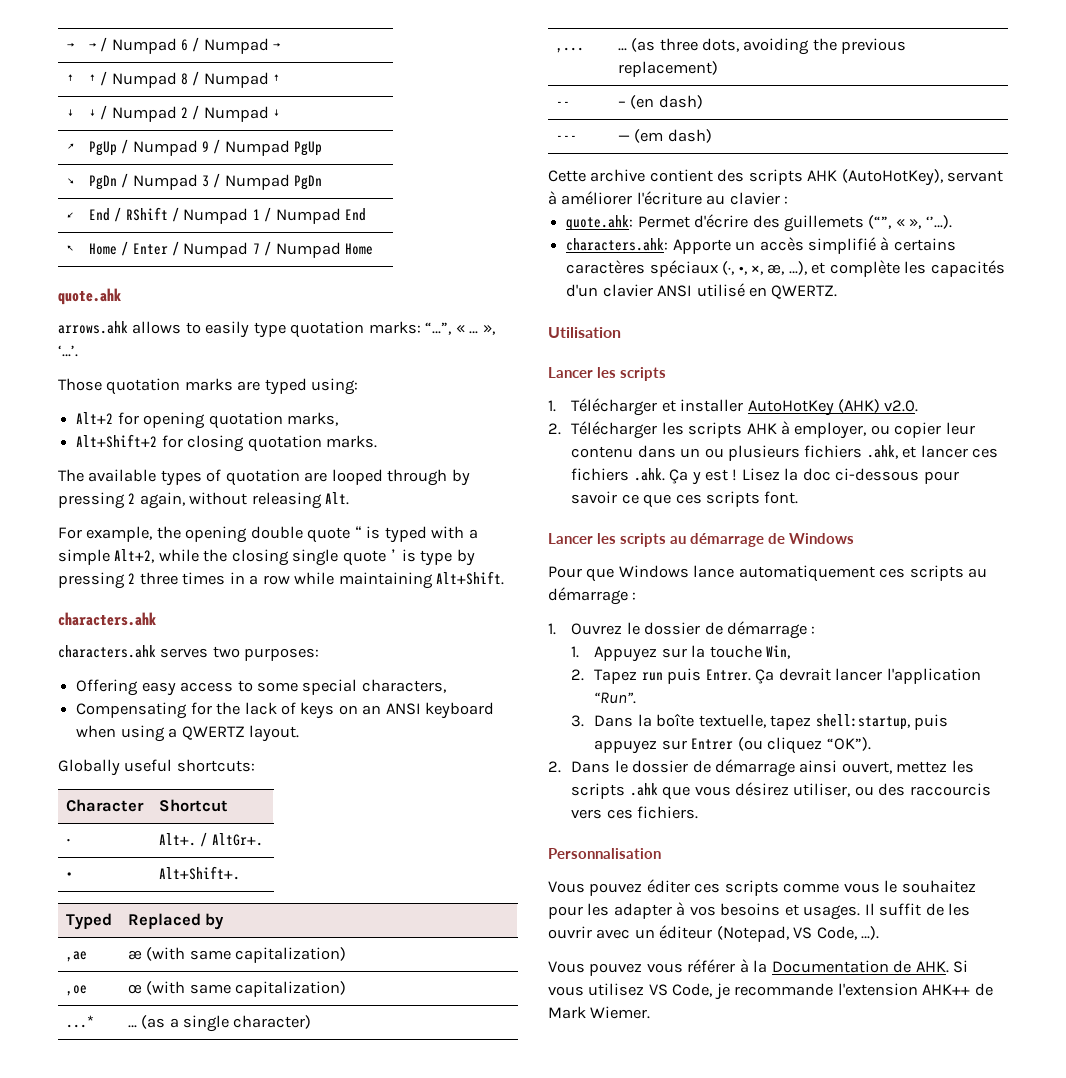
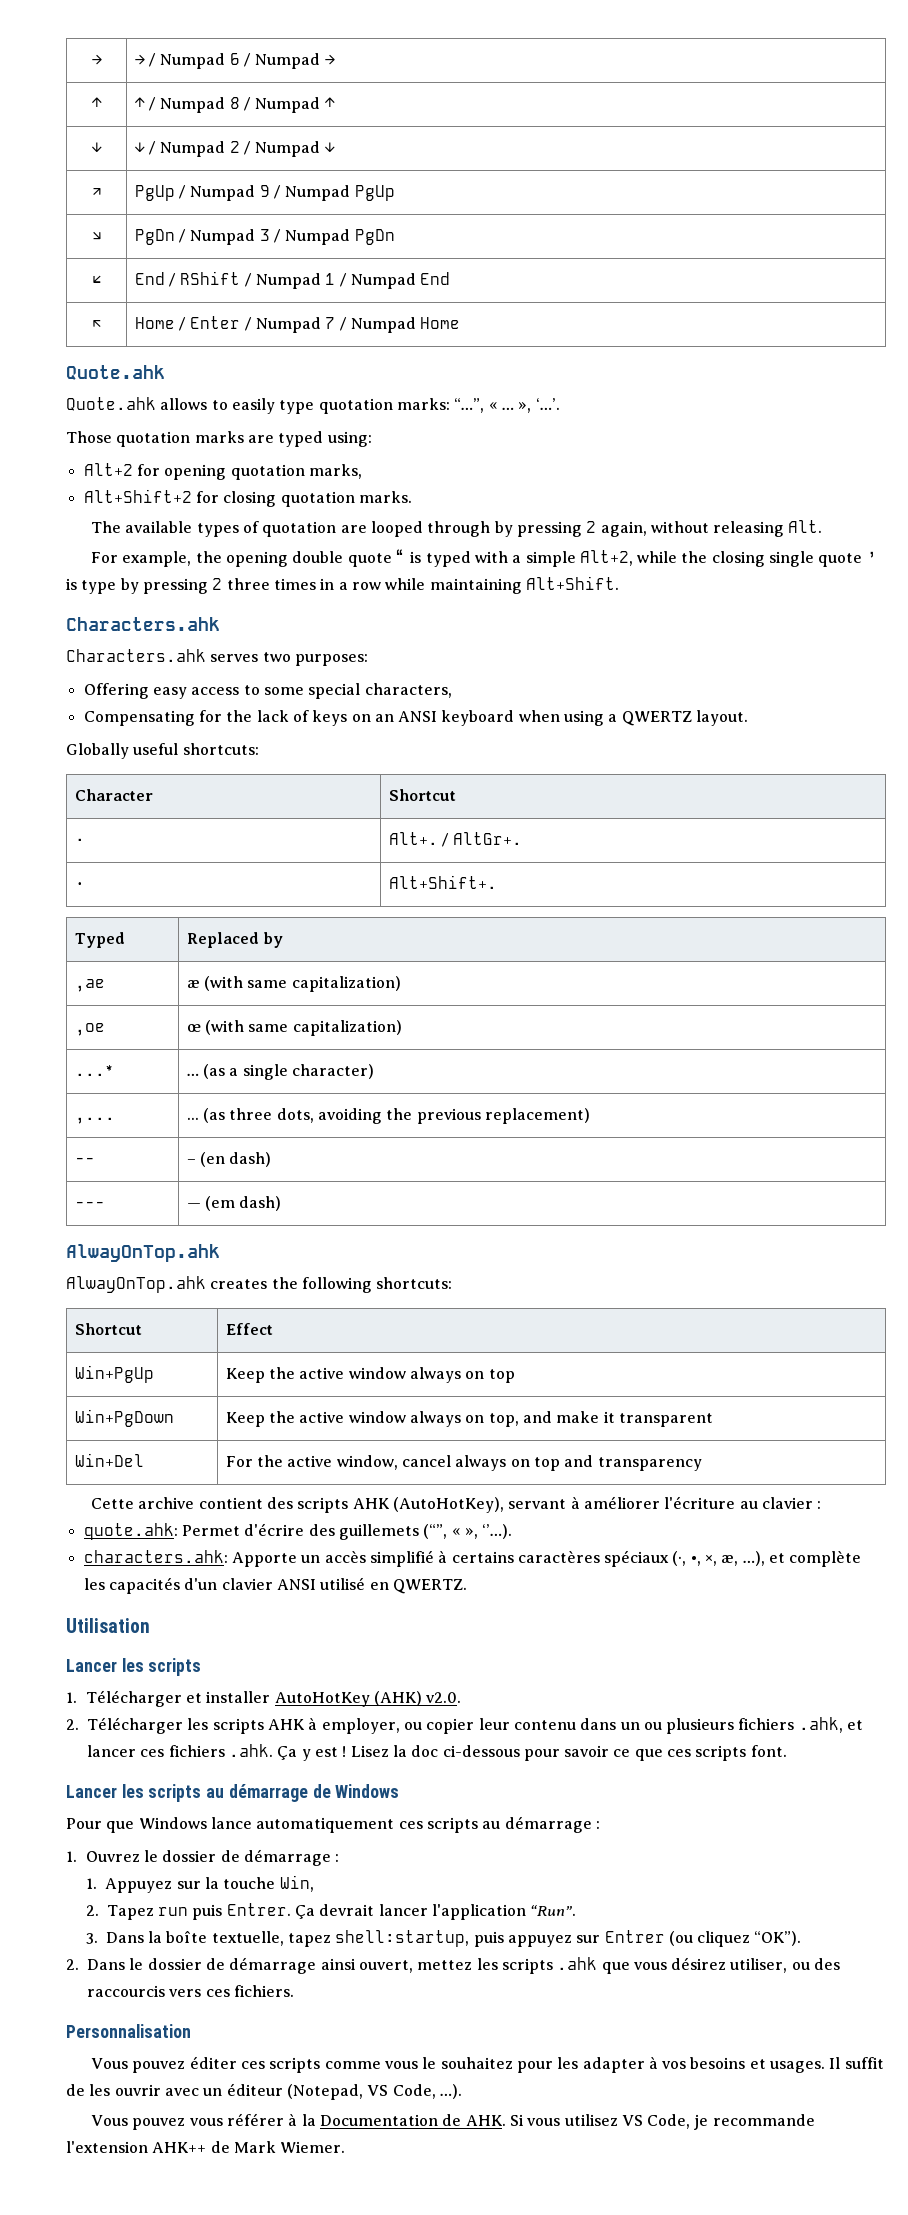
[58,288,121,305] [58,321,128,334] quote.ahk // arrows.ahk -> [66,365,165,380] [66,397,156,411] Quote.ahk // Quote.ahk
[58,612,156,626] [58,645,156,658] characters.ahk // characters.ahk -> [66,617,220,631] [66,649,206,662] Characters.ahk // Characters.ahk
(712, 136) none -> [66,1244,220,1262] [66,1276,453,1293] [74,1323,142,1335] [225,1323,273,1335] [74,1365,154,1383] [225,1367,515,1383] [74,1409,174,1427] [225,1411,713,1427] [74,1453,144,1467] [225,1455,702,1471] // AlwayOnTop.ahk // AlwayOnTop.ahk creates the following shortcuts: // Shortcut | Effect // Win+PgUp | Keep the active window always on top // Win+PgDown | Keep the active window always on top, and make it transparent // Win+Del | For the active window, cancel always on top and transparency

